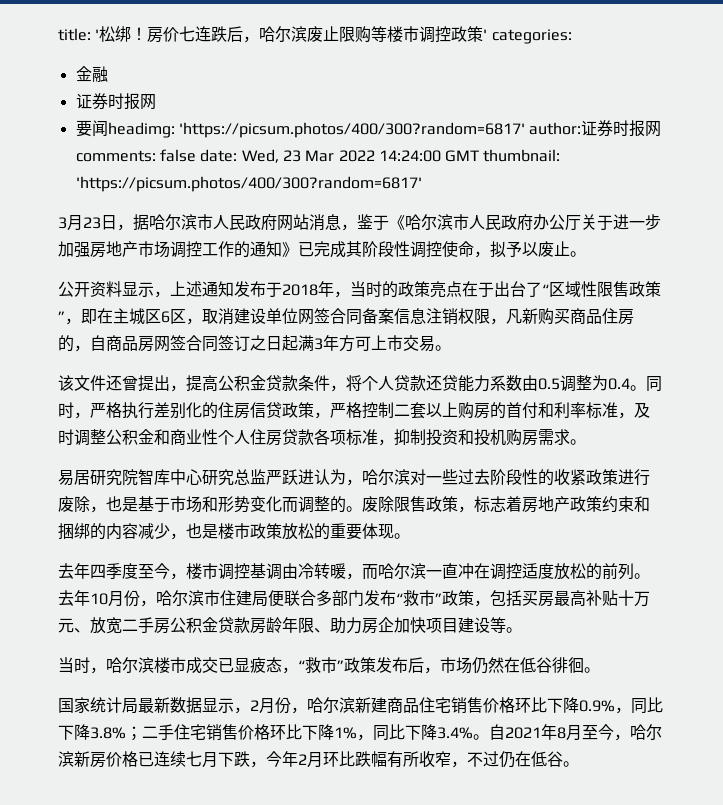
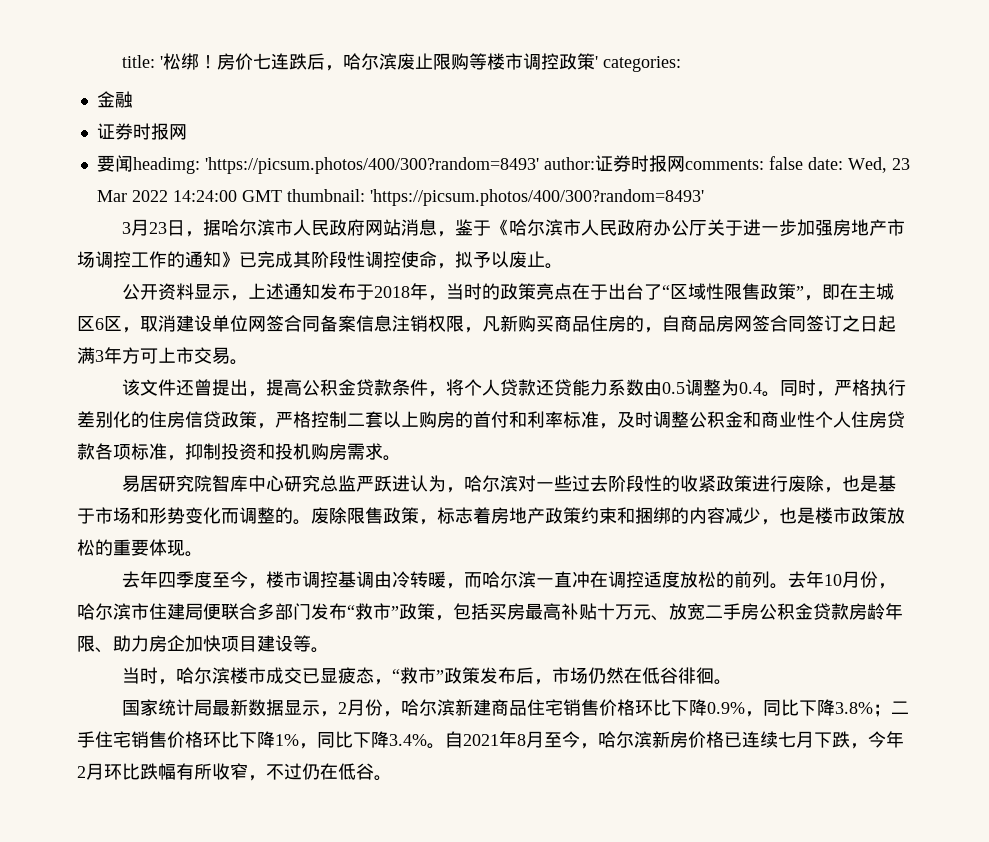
[178,122,525,138] 'https://picsum.photos/400/300?random=6817' -> [204,157,539,174] 'https://picsum.photos/400/300?random=8493'
[75,176,422,192] 'https://picsum.photos/400/300?random=6817' -> [369,189,704,206] 'https://picsum.photos/400/300?random=8493'

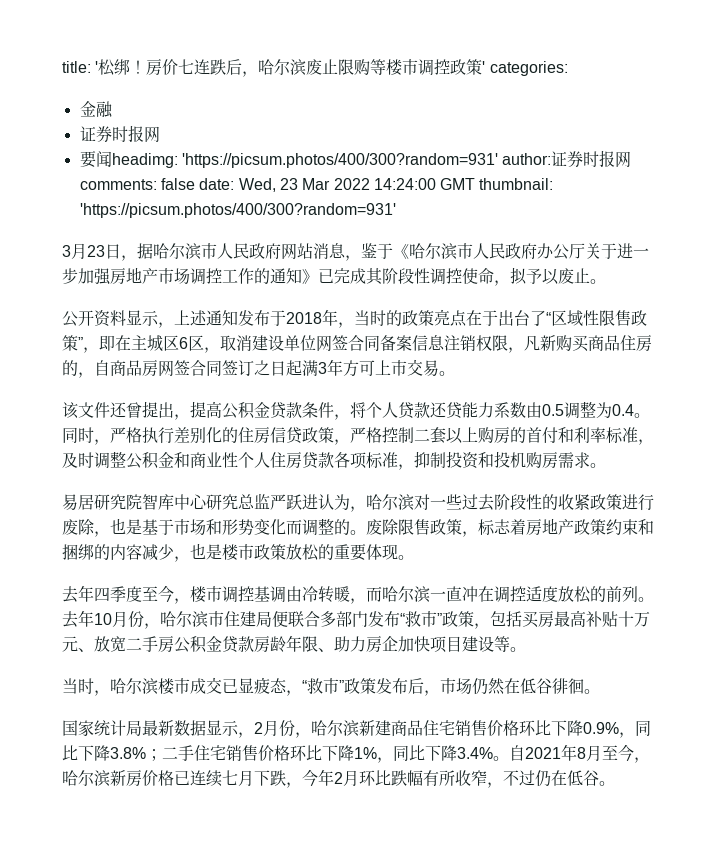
[204,157,539,174] 'https://picsum.photos/400/300?random=8493' -> [181,153,498,168] 'https://picsum.photos/400/300?random=931'
[369,189,704,206] 'https://picsum.photos/400/300?random=8493' -> [79,203,396,218] 'https://picsum.photos/400/300?random=931'

